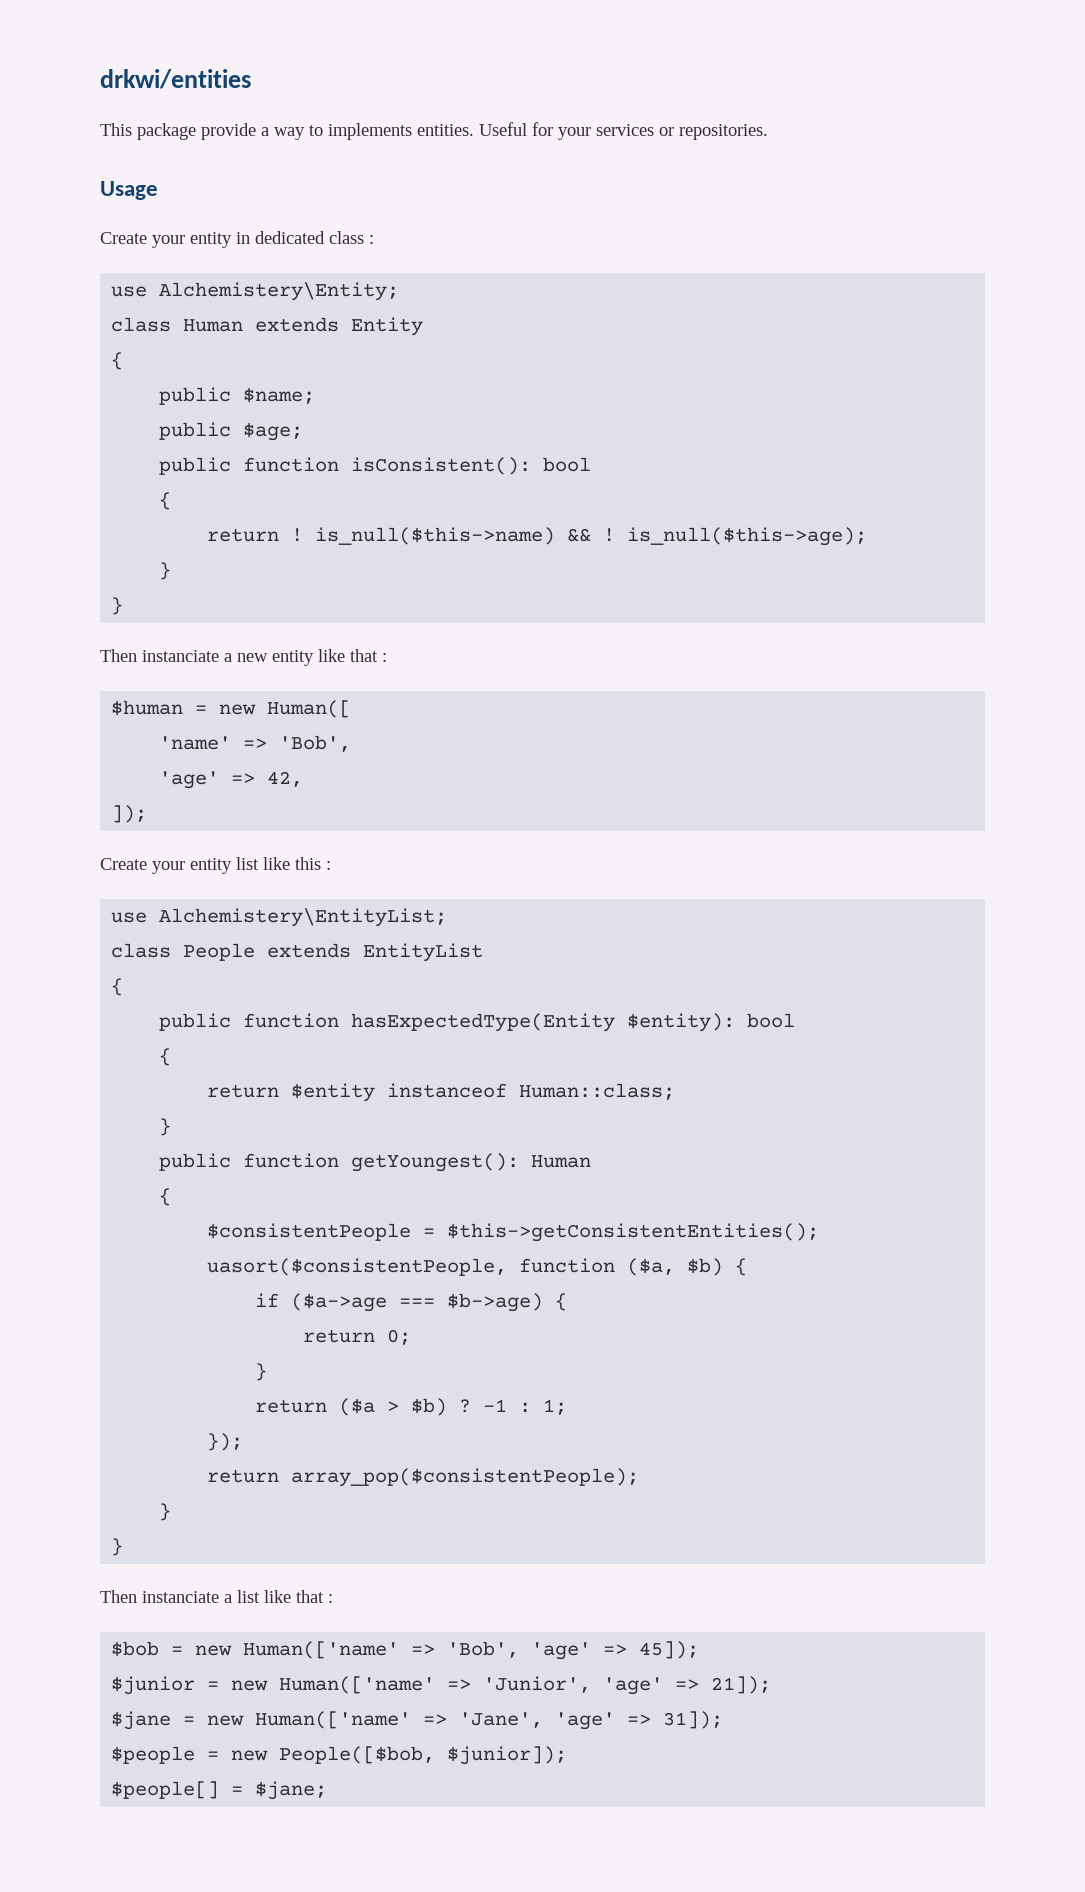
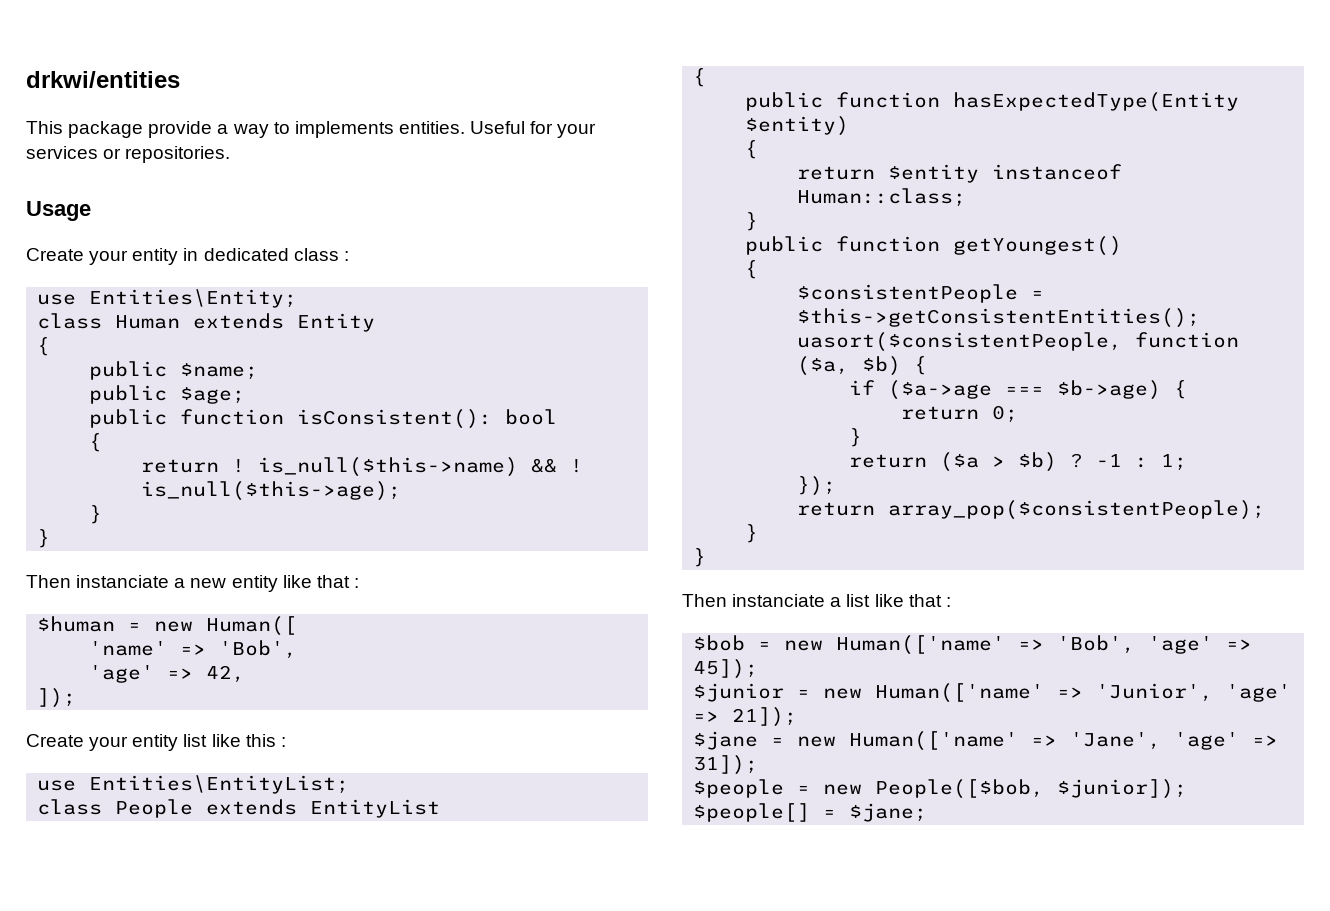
[159,282,400,301] Alchemistery\Entity; -> [89,289,298,308] Entities\Entity;
[159,908,448,927] Alchemistery\EntityList; -> [89,775,350,794] Entities\EntityList;
[627,1013,796,1032] $entity): bool -> [745,116,850,136] $entity)
[351,1153,592,1172] getYoungest(): Human -> [953,236,1123,256] getYoungest()

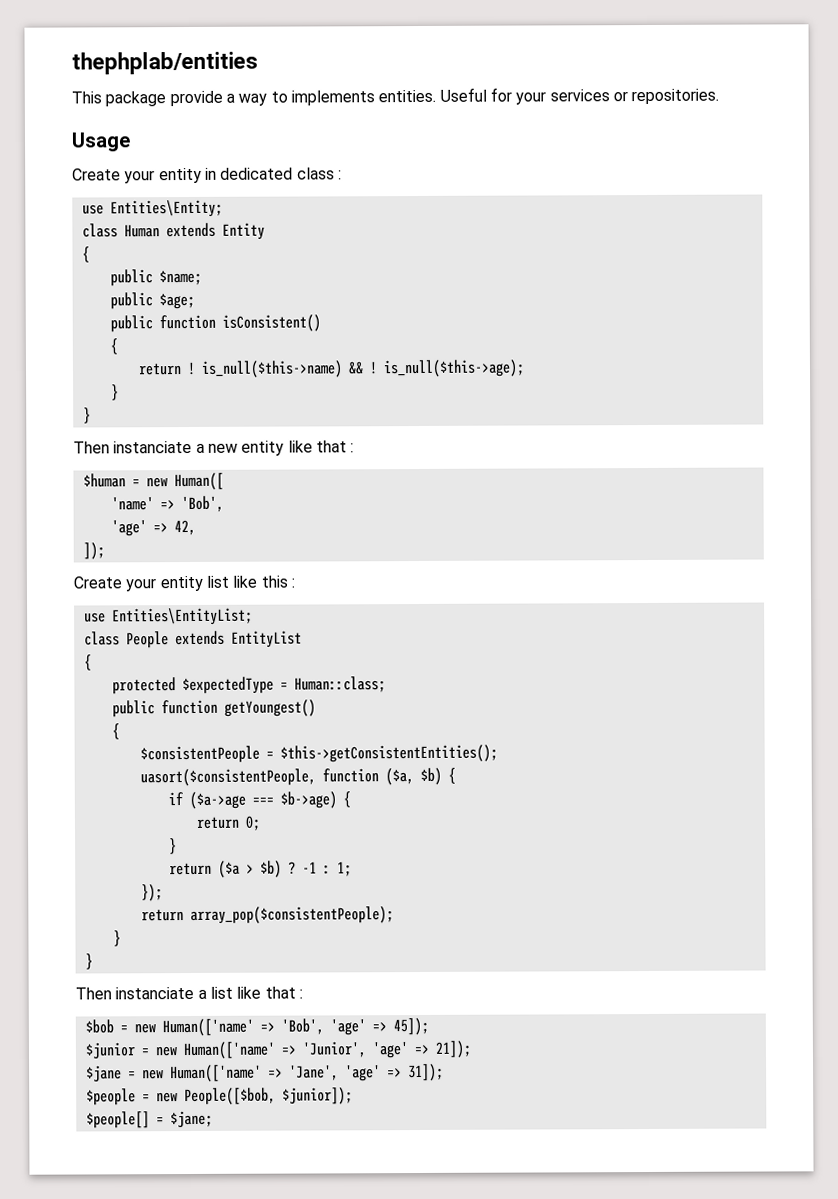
[26,71,180,88] drkwi/entities -> [71,51,258,75] thephplab/entities
[297,409,558,429] isConsistent(): bool -> [221,314,321,332] isConsistent()
[745,92,1240,112] [745,116,850,136] [745,140,759,159] [797,164,1123,183] public function hasExpectedType(Entity $entity) // { // return $entity instanceof -> [111,676,288,695] protected $expectedType =
[745,212,759,231] // } -> (386, 684) none

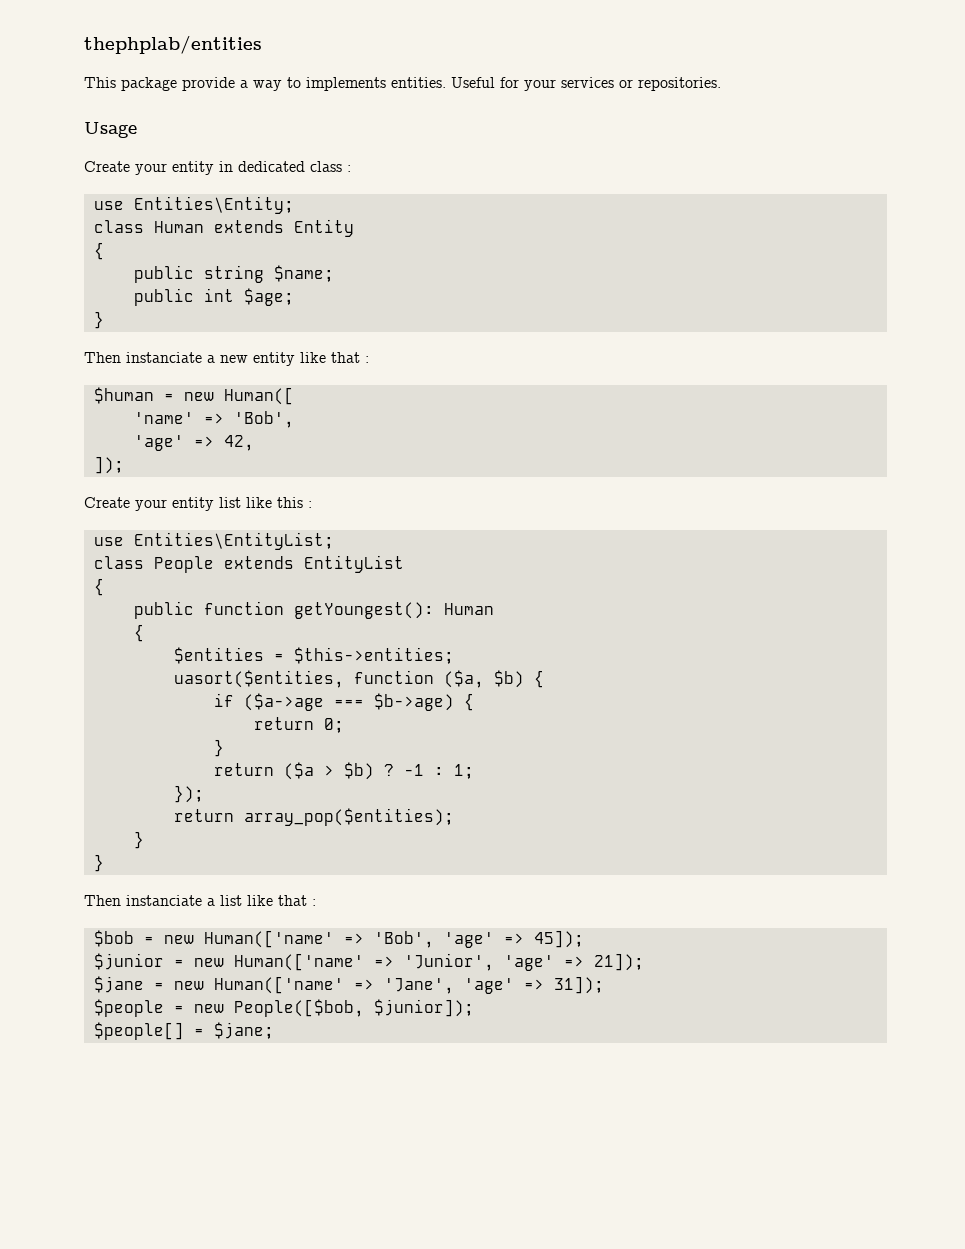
(153, 278) none -> [203,265,264,283] string
(153, 301) none -> [203,288,234,302] int
[109,314,321,333] [109,338,118,355] [137,359,525,378] [110,384,119,401] // public function isConsistent() // { // return ! is_null($this->name) && ! is_null($this->age); // } -> (294, 297) none
[111,676,386,695] [111,699,316,718] [111,723,120,740] [139,744,498,764] [139,768,316,787] // protected $expectedType = Human::class; // public function getYoungest() // { // $consistentPeople = $this->getConsistentEntities(); // uasort($consistentPeople, -> [133,601,494,619] [133,624,144,642] [173,647,454,664] [173,670,344,688] // public function getYoungest(): Human // { // $entities = $this->entities; // uasort($entities,
[189,906,394,925] array_pop($consistentPeople); -> [243,808,454,826] array_pop($entities);

